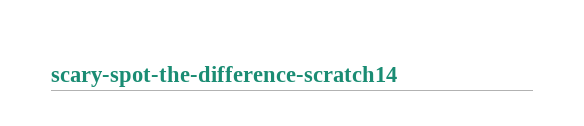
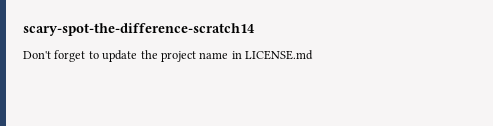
(397, 76) none -> [23,50,313,62] // Don't forget to update the project name in LICENSE.md

